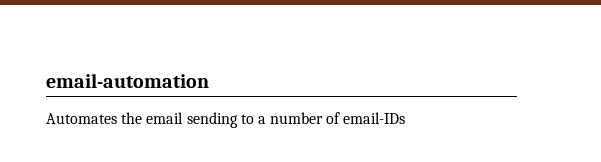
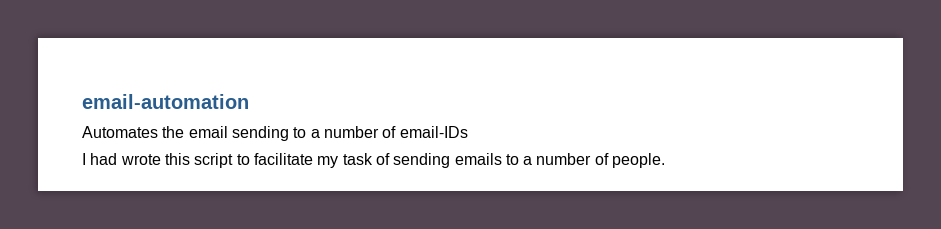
(406, 118) none -> [82,153,666,168] // I had wrote this script to facilitate my task of sending emails to a number of people.

